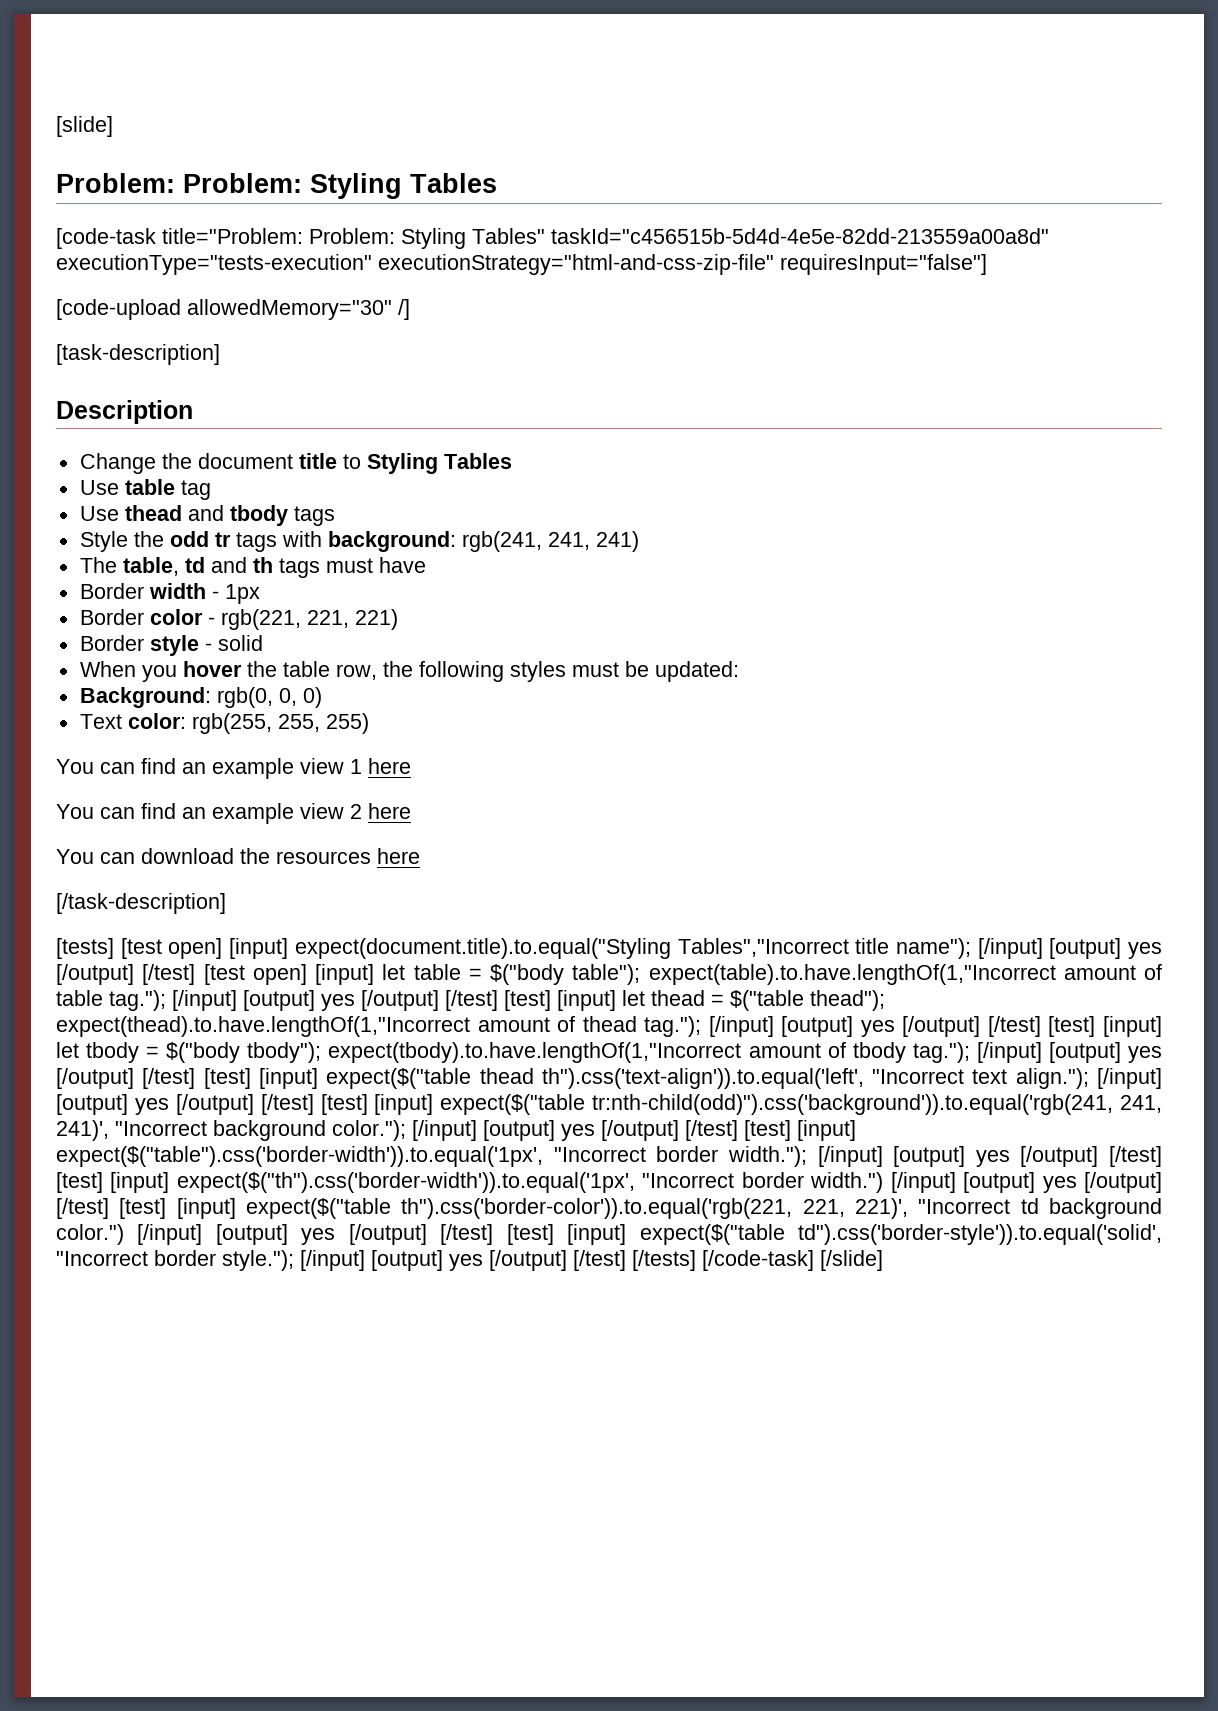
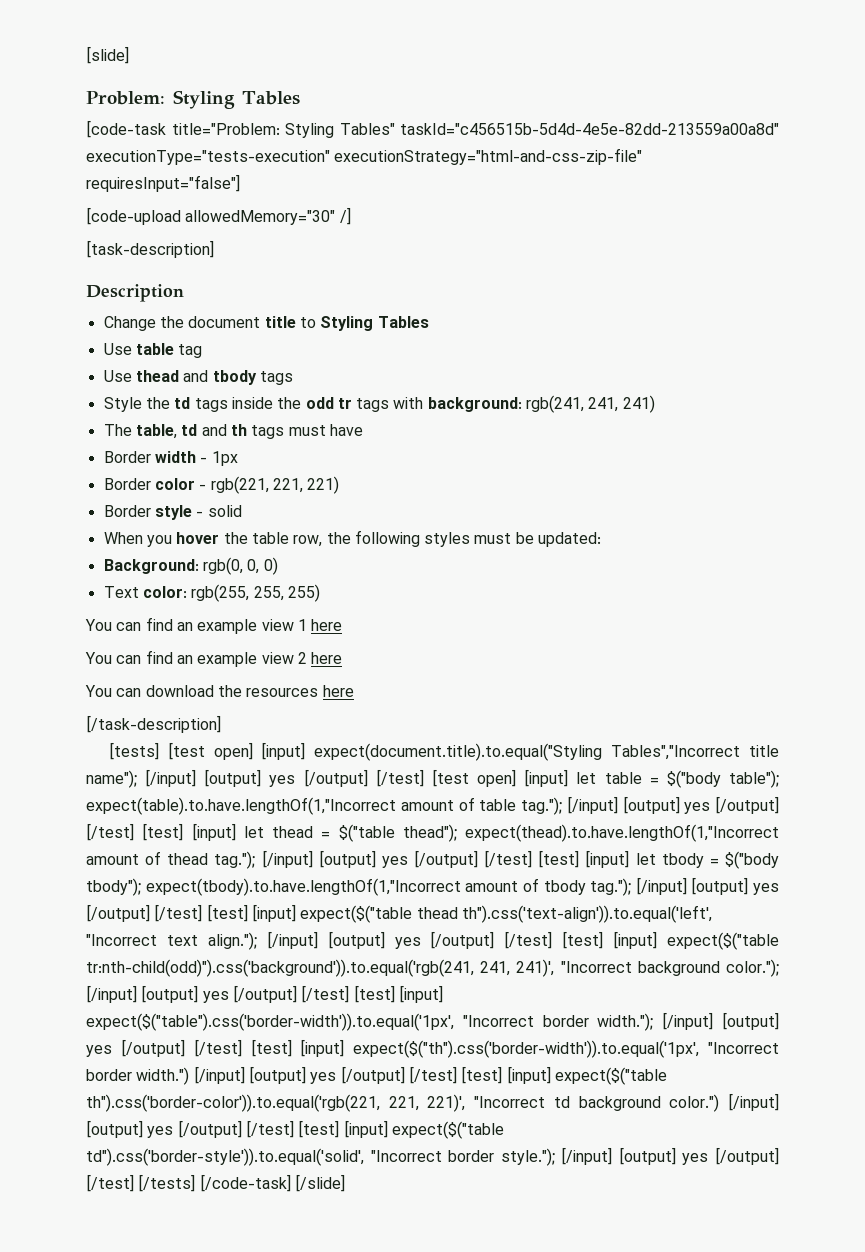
[183,173,302,193] Problem: -> (165, 98) none
[309,228,395,244] Problem: -> (280, 129) none
(164, 539) none -> [174,397,302,412] td tags inside the

